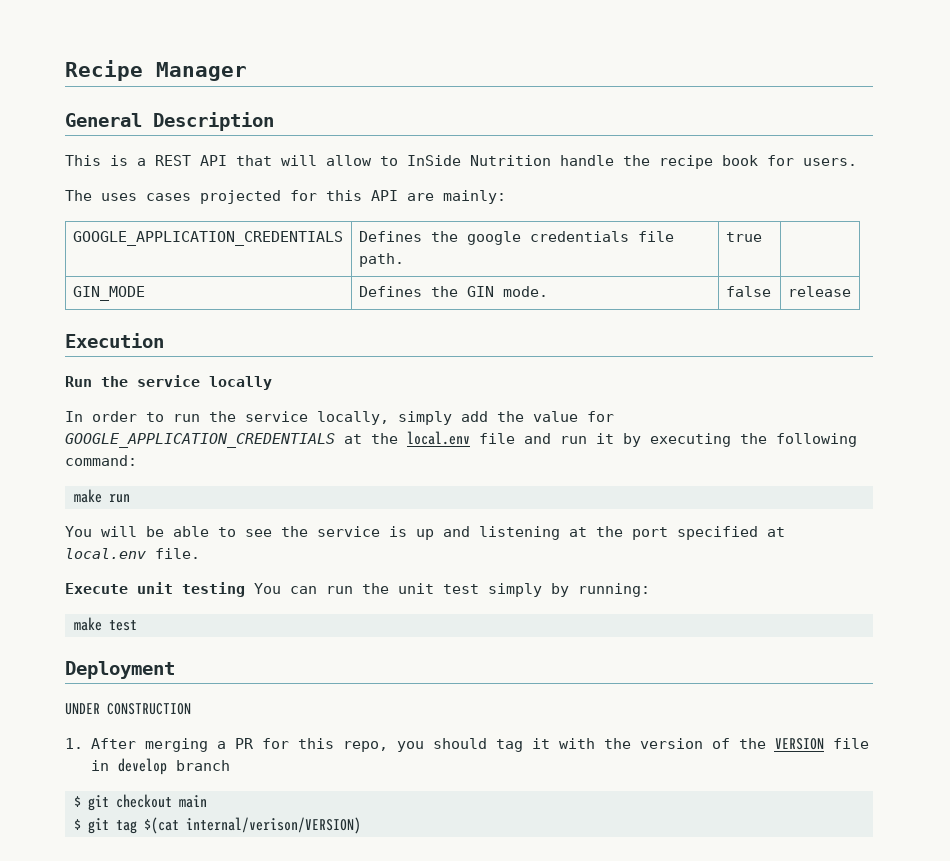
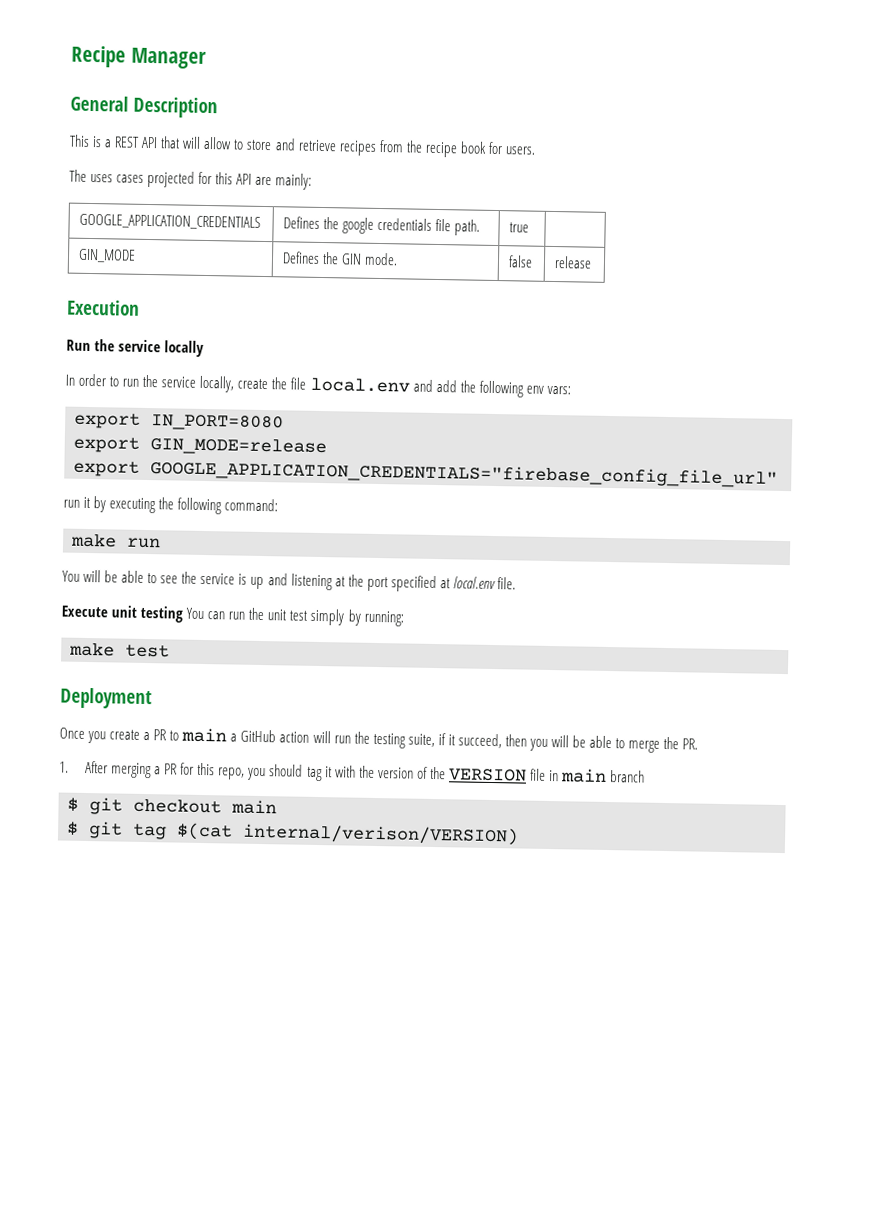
[407,155,614,166] InSide Nutrition handle -> [246,138,404,156] store and retrieve recipes from
[398,411,614,425] [65,431,551,448] simply add the value for GOOGLE_APPLICATION_CREDENTIALS at the local.env file and -> [237,377,571,398] [74,412,284,432] [73,436,327,457] [73,460,778,488] create the file local.env and add the following env vars: // export IN_PORT=8080 // export GIN_MODE=release // export GOOGLE_APPLICATION_CREDENTIALS="firebase_config_file_url" //
[65,703,191,715] UNDER CONSTRUCTION -> [59,727,699,753] Once you create a PR to main a GitHub action will run the testing suite, if it succeed, then you will be able to merge the PR.
[117,758,167,775] develop -> [561,768,608,783] main

